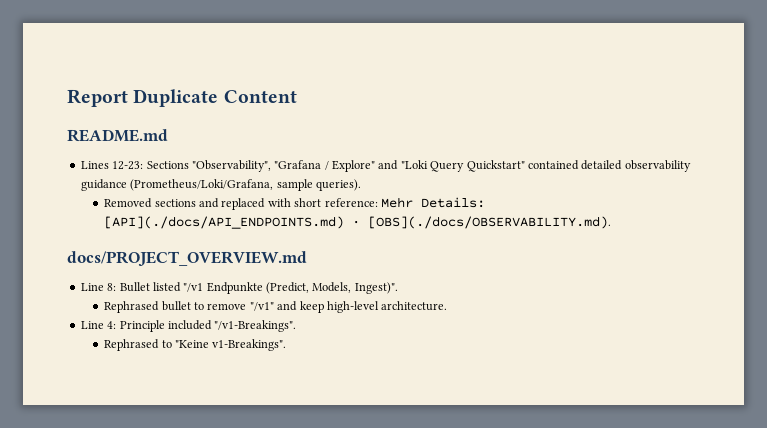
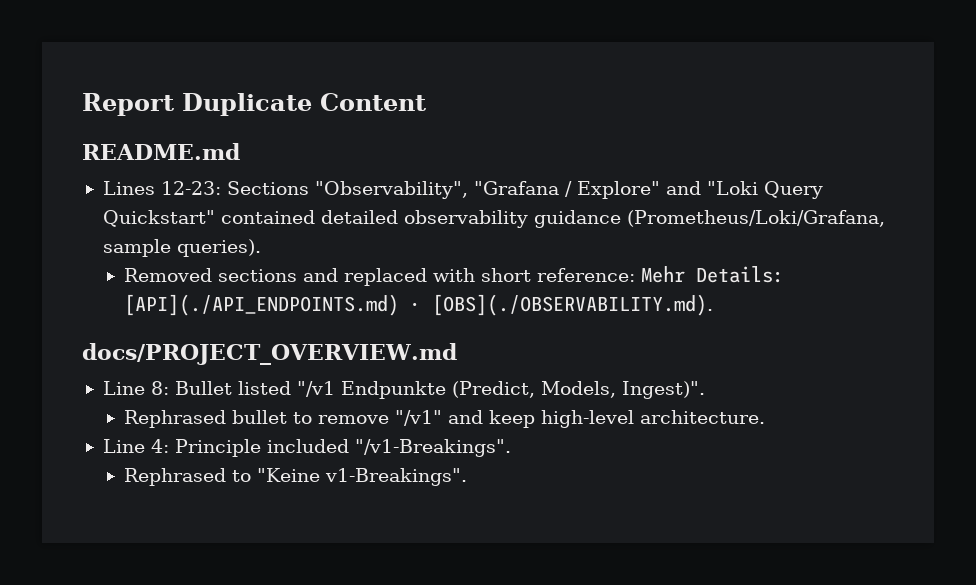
[104,216,612,229] [API](./docs/API_ENDPOINTS.md) · [OBS](./docs/OBSERVABILITY.md). -> [123,294,713,316] [API](./API_ENDPOINTS.md) · [OBS](./OBSERVABILITY.md).

